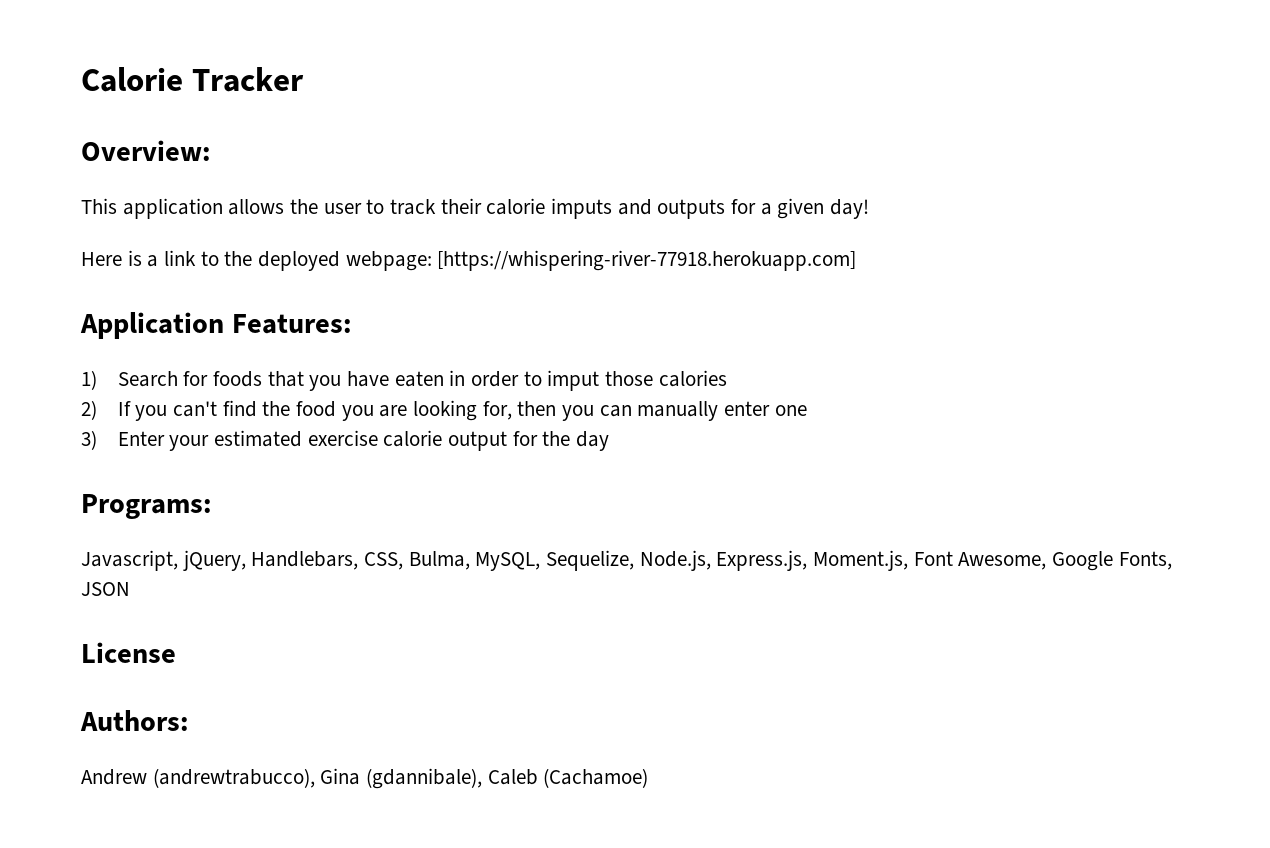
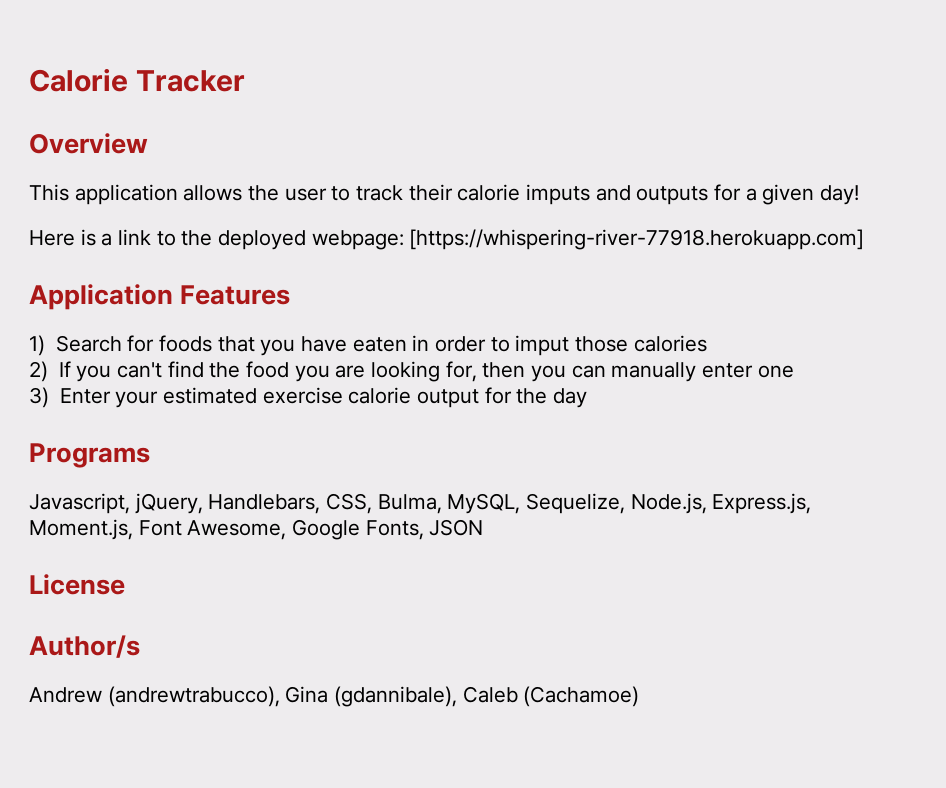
[81,140,211,161] Overview: -> [29,133,148,154] Overview
[231,314,352,334] Features: -> [180,285,291,305] Features
[81,494,212,519] Programs: -> [29,443,150,468] Programs
[80,710,189,731] Authors: -> [29,635,140,658] Author/s

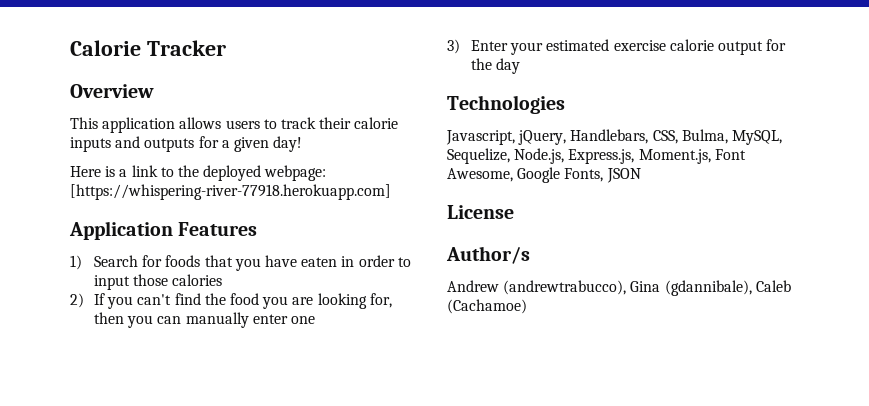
[248,185,327,201] the user -> [225,120,260,129] users
[526,184,591,205] imputs -> [70,137,111,152] inputs
[515,335,570,356] imput -> [94,275,131,290] input
[29,443,150,468] Programs -> [447,95,565,114] Technologies

